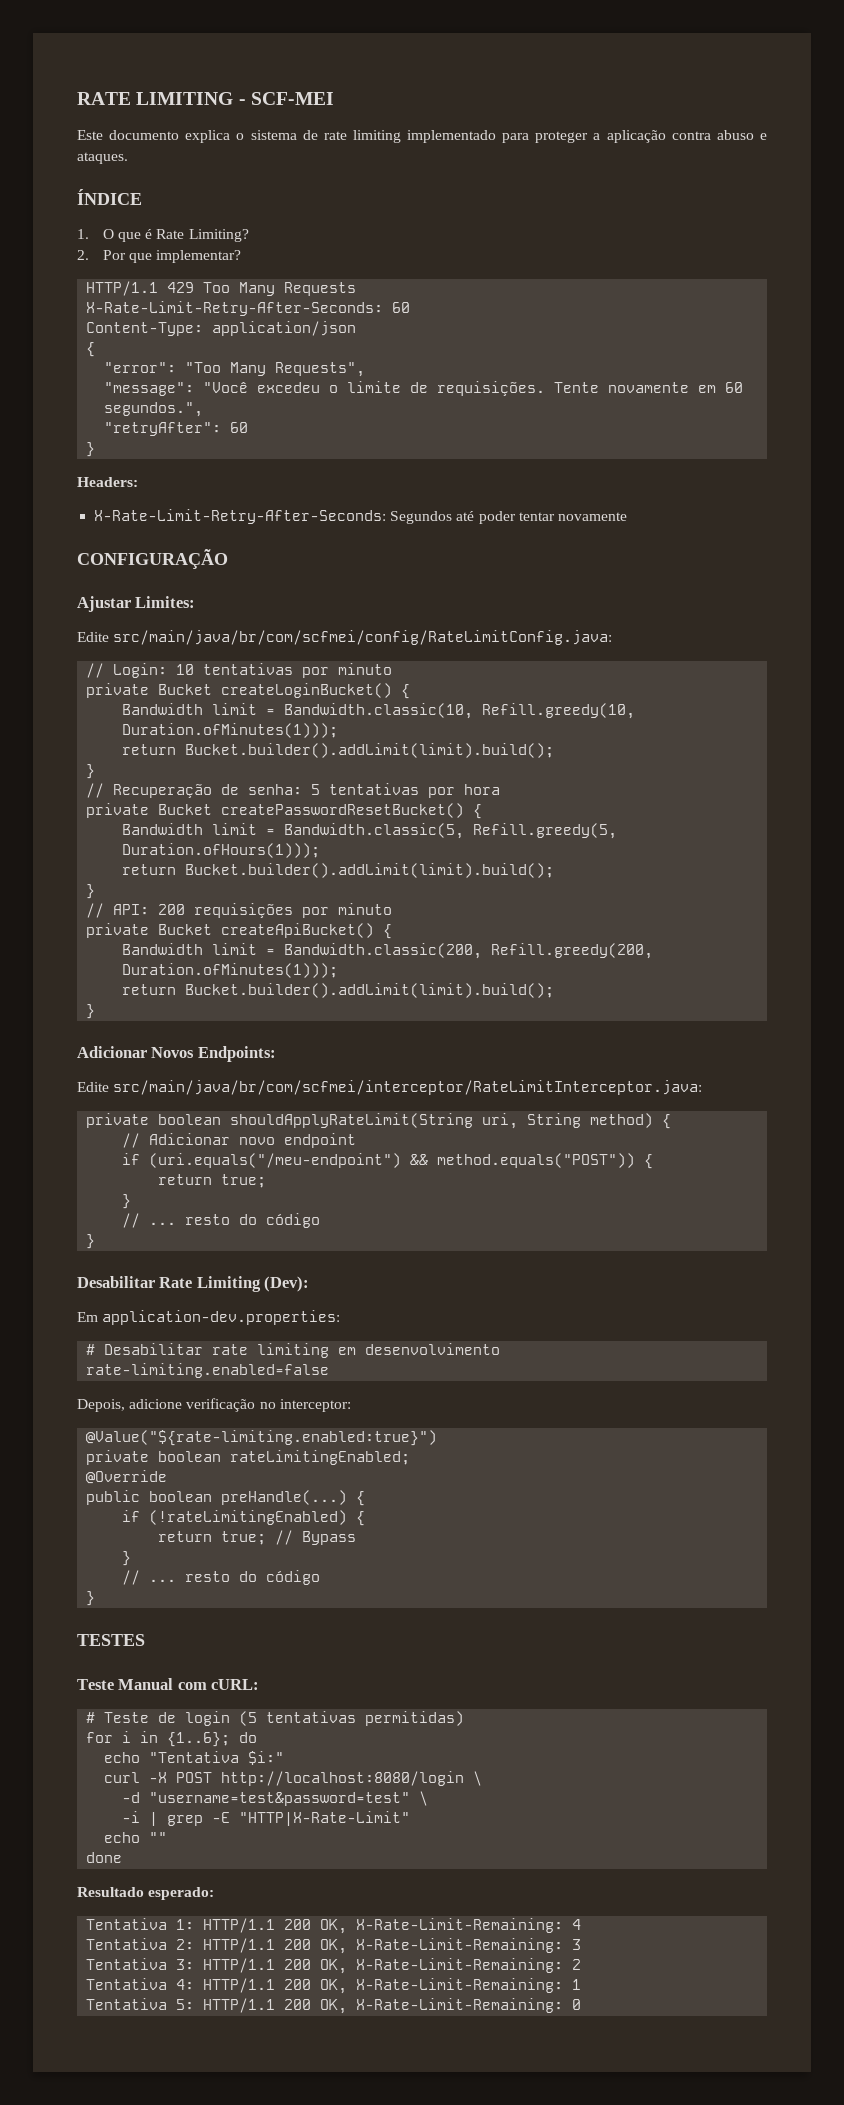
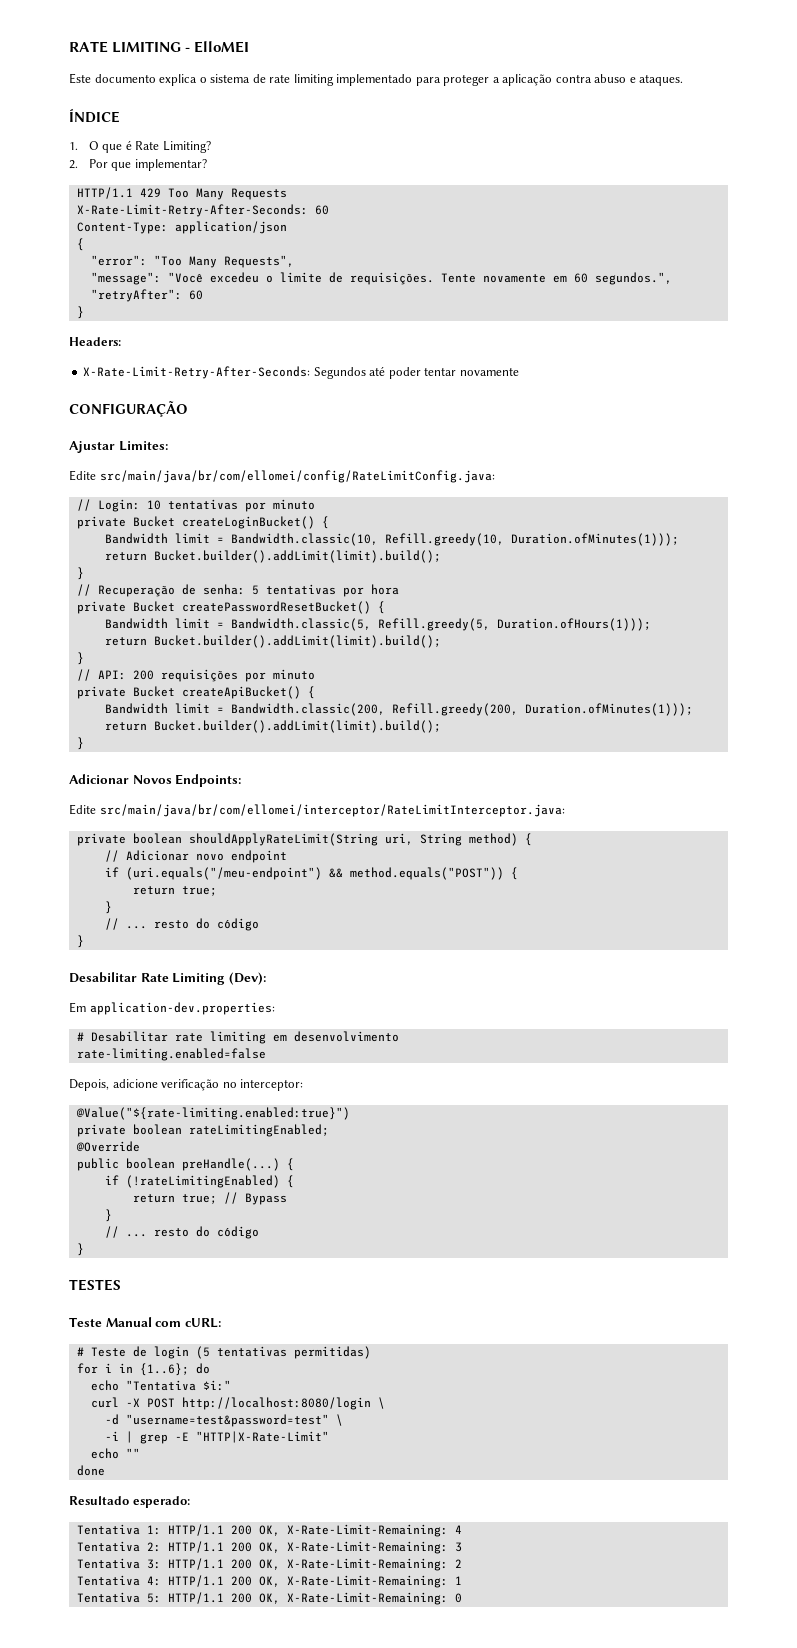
[250,92,334,105] SCF-MEI -> [194,41,250,53] ElloMEI
[113,630,613,645] src/main/java/br/com/scfmei/config/RateLimitConfig.java: -> [99,470,495,483] src/main/java/br/com/ellomei/config/RateLimitConfig.java:
[113,1080,703,1095] src/main/java/br/com/scfmei/interceptor/RateLimitInterceptor.java: -> [99,804,565,817] src/main/java/br/com/ellomei/interceptor/RateLimitInterceptor.java:

